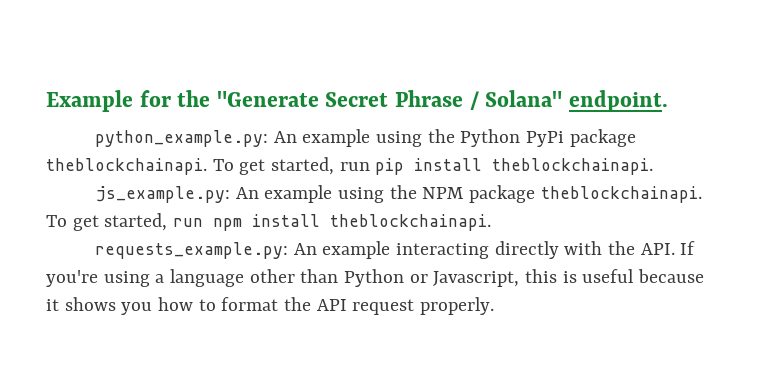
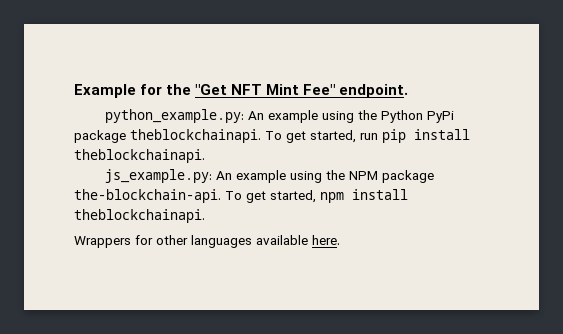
[216,90,563,110] "Generate Secret Phrase / Solana" -> [195,84,336,95] "Get NFT Mint Fee"
[540,186,702,203] [46,213,204,231] theblockchainapi. To get started, run -> [74,189,316,203] the-blockchain-api. To get started,
[94,241,696,259] [46,269,705,287] [46,297,495,315] requests_example.py: An example interacting directly with the API. If you're using a language other than Python or Javascript, this is useful because it shows you how to format the API request properly. -> [74,235,340,248] Wrappers for other languages available here.

